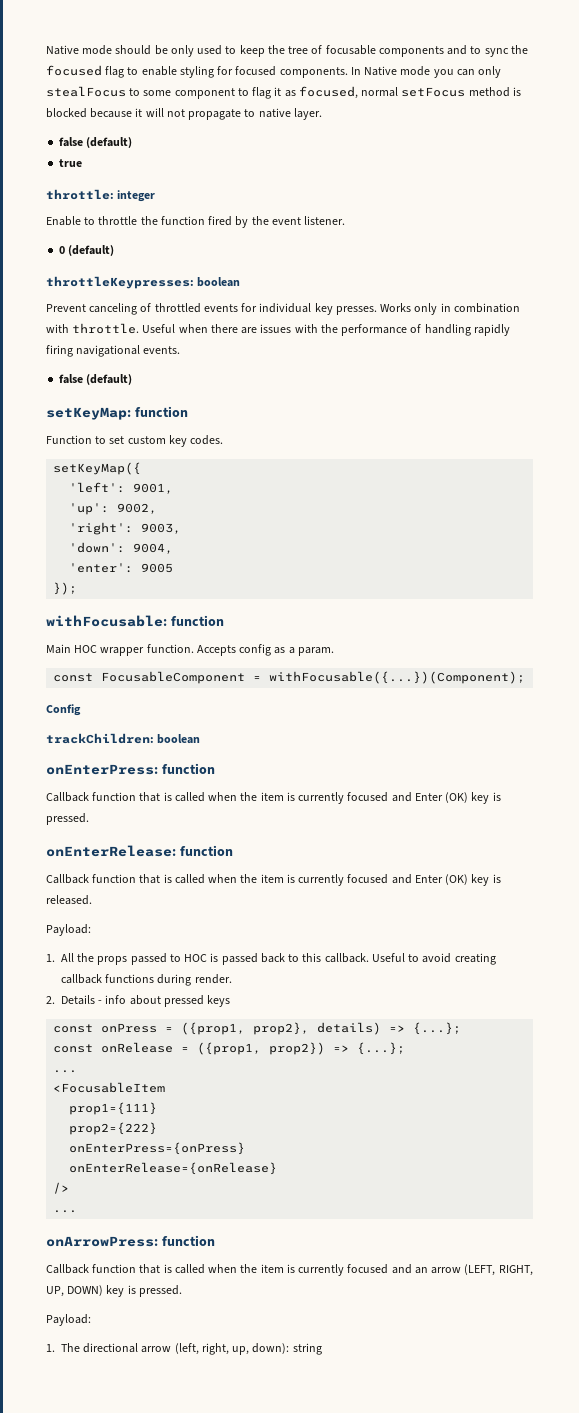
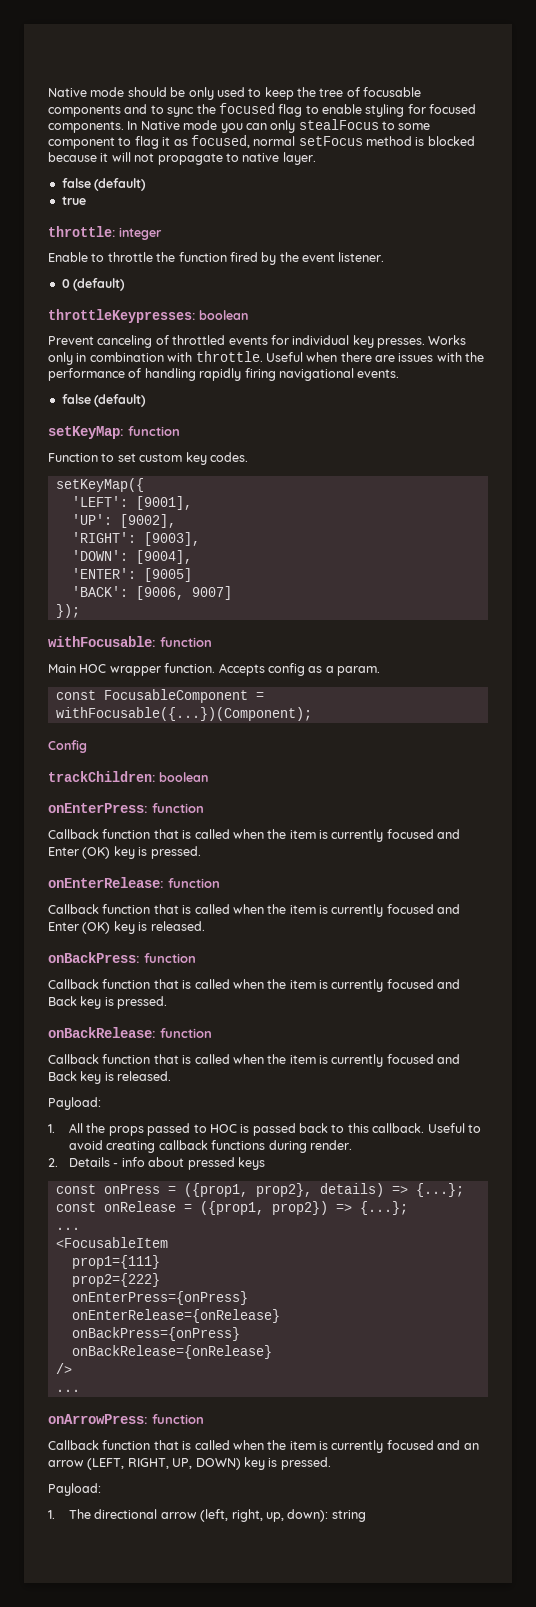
[69,482,174,494] [69,503,158,515] [69,522,182,535] [69,542,174,554] [69,563,174,573] 'left': 9001, // 'up': 9002, // 'right': 9003, // 'down': 9004, // 'enter': 9005 -> [71,496,192,510] [71,514,176,528] [71,532,200,546] [71,550,192,564] [71,568,192,582] [71,586,232,600] 'LEFT': [9001], // 'UP': [9002], // 'RIGHT': [9003], // 'DOWN': [9004], // 'ENTER': [9005] // 'BACK': [9006, 9007]
(92, 900) none -> [48,952,196,963] [48,979,461,992] [48,996,168,1009] [48,1027,212,1038] [48,1054,461,1067] [48,1071,172,1084] // onBackPress: function // Callback function that is called when the item is currently focused and Back key is pressed. // onBackRelease: function // Callback function that is called when the item is currently focused and Back key is released.
(278, 1168) none -> [71,1327,240,1341] [71,1345,272,1359] // onBackPress={onPress} // onBackRelease={onRelease}

